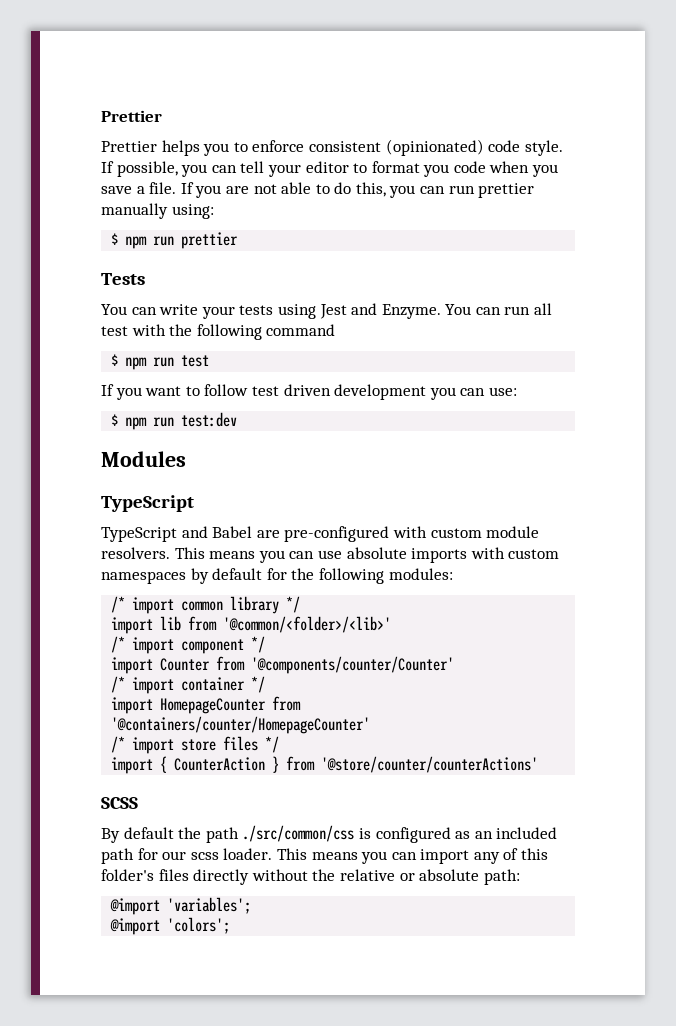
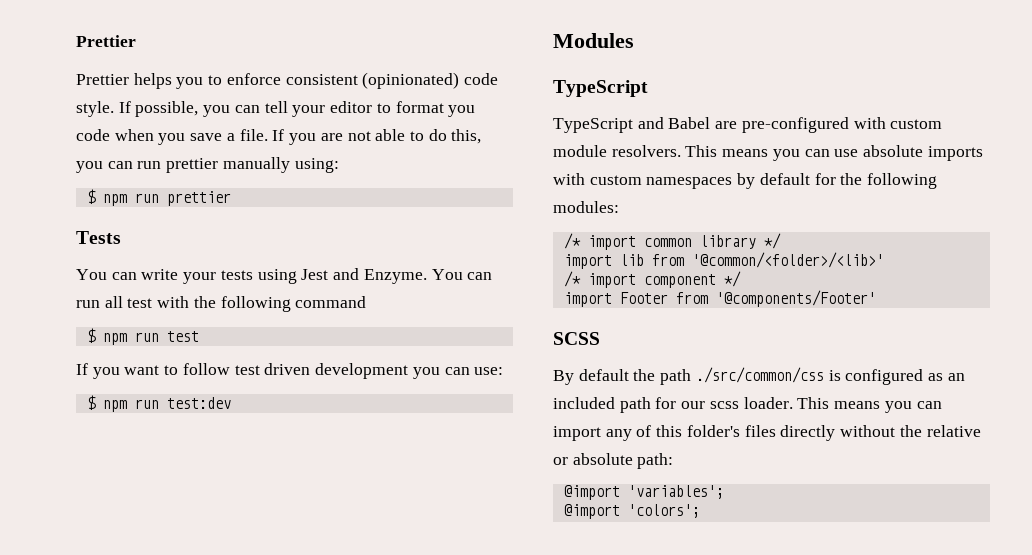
[160,656,455,674] [111,676,266,694] [111,696,302,714] [111,716,371,734] [111,736,280,754] [111,756,539,774] Counter from '@components/counter/Counter' // /* import container */ // import HomepageCounter from '@containers/counter/HomepageCounter' // /* import store files */ // import { CounterAction } from '@store/counter/counterActions' -> [619,290,876,307] Footer from '@components/Footer'

